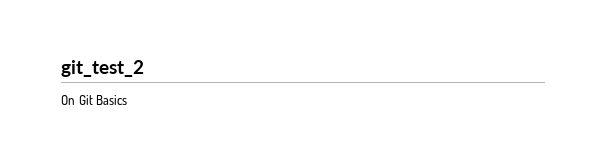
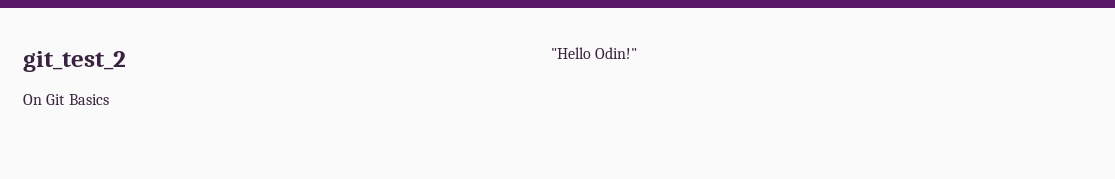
(128, 100) none -> [551,47,638,59] // "Hello Odin!"

